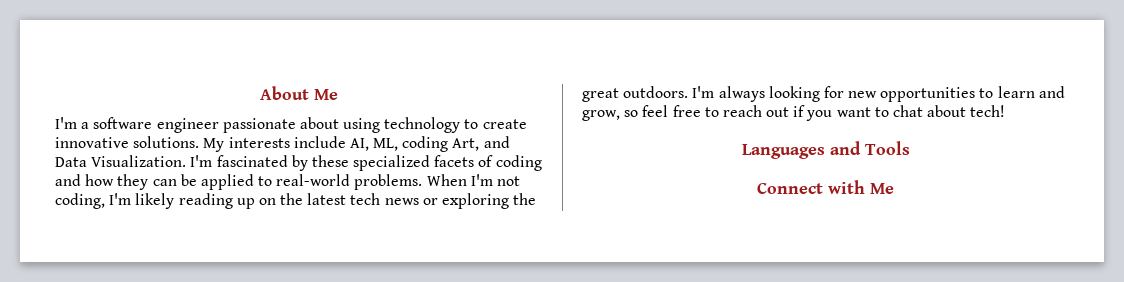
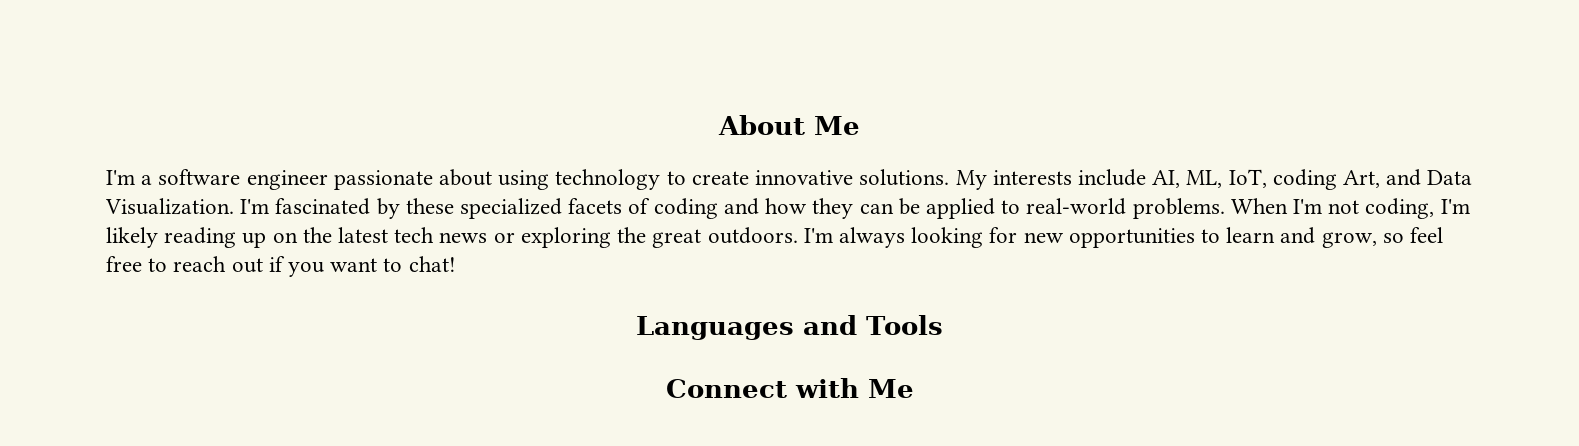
(399, 144) none -> [1228,169,1267,188] IoT,
[893,105,1006,117] chat about tech! -> [408,256,456,272] chat!

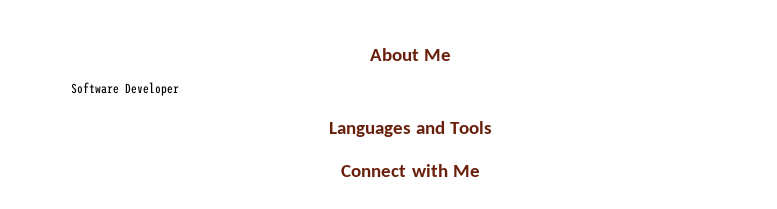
[106,169,1473,190] [105,198,1470,219] [106,227,1444,248] [106,256,456,277] I'm a software engineer passionate about using technology to create innovative solutions. My interests include AI, ML, IoT, coding Art, and Data Visualization. I'm fascinated by these specialized facets of coding and how they can be applied to real-world problems. When I'm not coding, I'm likely reading up on the latest tech news or exploring the great outdoors. I'm always looking for new opportunities to learn and grow, so feel free to reach out if you want to chat! -> [71,82,179,96] Software Developer

